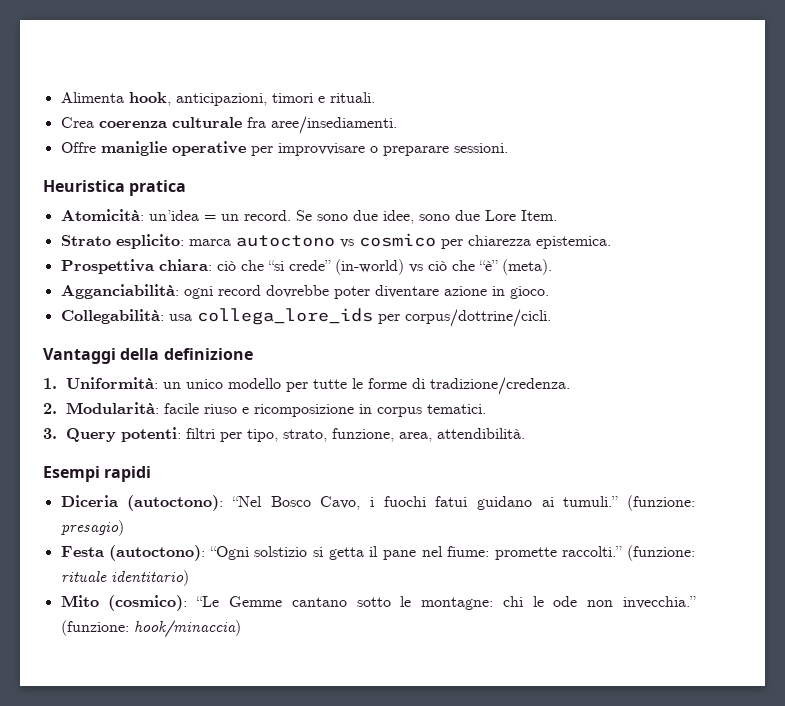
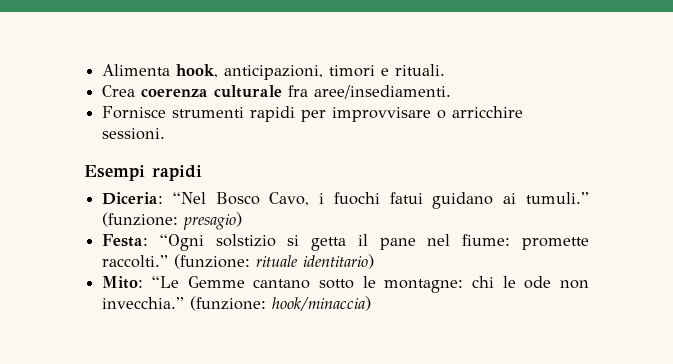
[60,141,246,156] Offre maniglie operative -> [102,106,296,122] Fornisce strumenti rapidi
[382,146,449,156] preparare -> [452,106,524,118] arricchire
[43,180,187,196] [60,209,557,224] [60,233,611,249] [60,259,552,275] [60,284,549,299] [60,308,551,327] [43,348,253,364] [43,377,571,395] [43,402,487,417] [43,427,526,442] // Heuristica pratica // Atomicità: un’idea = un record. Se sono due idee, sono due Lore Item. // Strato esplicito: marca autoctono vs cosmico per chiarezza epistemica. // Prospettiva chiara: ciò che “si crede” (in-world) vs ciò che “è” (meta). // Agganciabilità: ogni record dovrebbe poter diventare azione in gioco. // Collegabilità: usa collega_lore_ids per corpus/dottrine/cicli. // Vantaggi della definizione // 1. Uniformità: un unico modello per tutte le forme di tradizione/credenza. // 2. Modularità: facile riuso e ricomposizione in corpus tematici. // 3. Query potenti: filtri per tipo, strato, funzione, area, attendibilità. -> (166, 134) none
[60,495,224,511] Diceria (autoctono): -> [102,192,164,205] Diceria:
[60,545,206,561] Festa (autoctono): -> [102,234,149,247] Festa:
[60,595,188,611] Mito (cosmico): -> [102,276,144,289] Mito:

